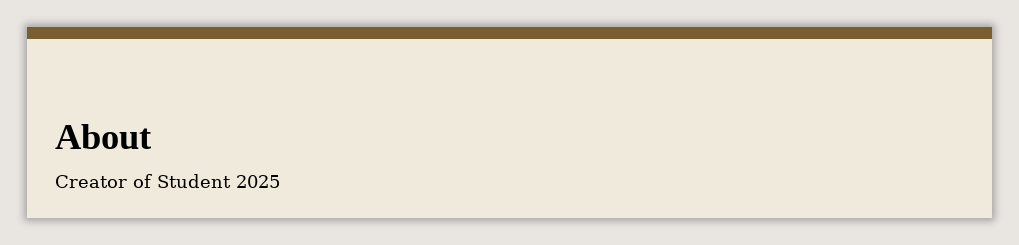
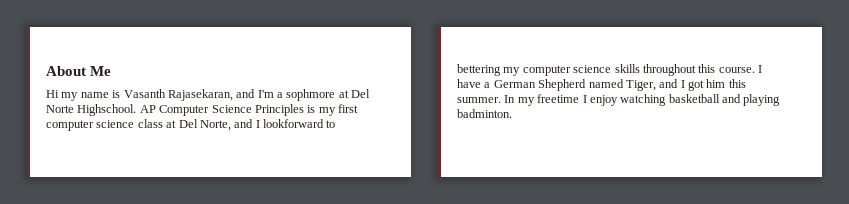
[55,174,280,188] // Creator of Student 2025 -> [90,66,112,76] [46,89,371,101] [46,104,358,116] [46,119,336,131] [457,64,762,76] [457,79,746,91] [457,94,781,106] [457,109,512,118] Me // Hi my name is Vasanth Rajasekaran, and I'm a sophmore at Del Norte Highschool. AP Computer Science Principles is my first computer science class at Del Norte, and I lookforward to bettering my computer science skills throughout this course. I have a German Shepherd named Tiger, and I got him this summer. In my freetime I enjoy watching basketball and playing badminton.

